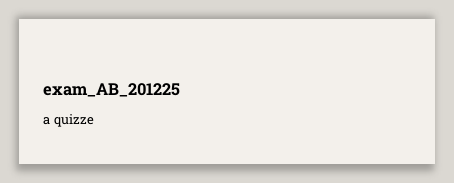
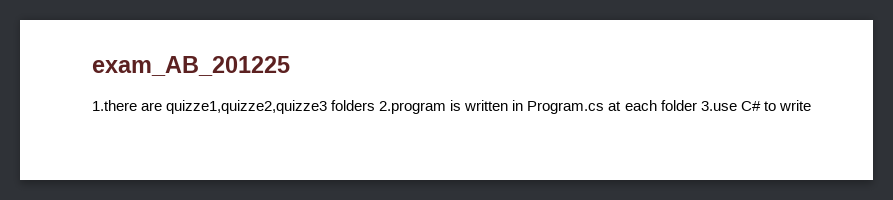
[43,114,94,127] a quizze -> [92,100,811,114] 1.there are quizze1,quizze2,quizze3 folders 2.program is written in Program.cs at each folder 3.use C# to write

